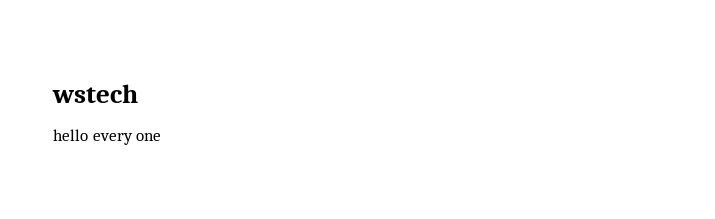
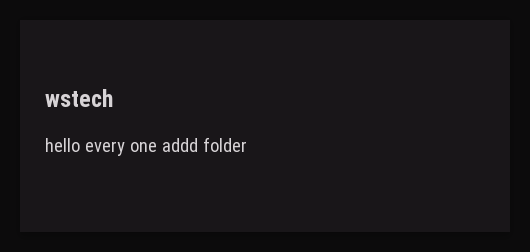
(162, 137) none -> [161,137,247,152] addd folder

